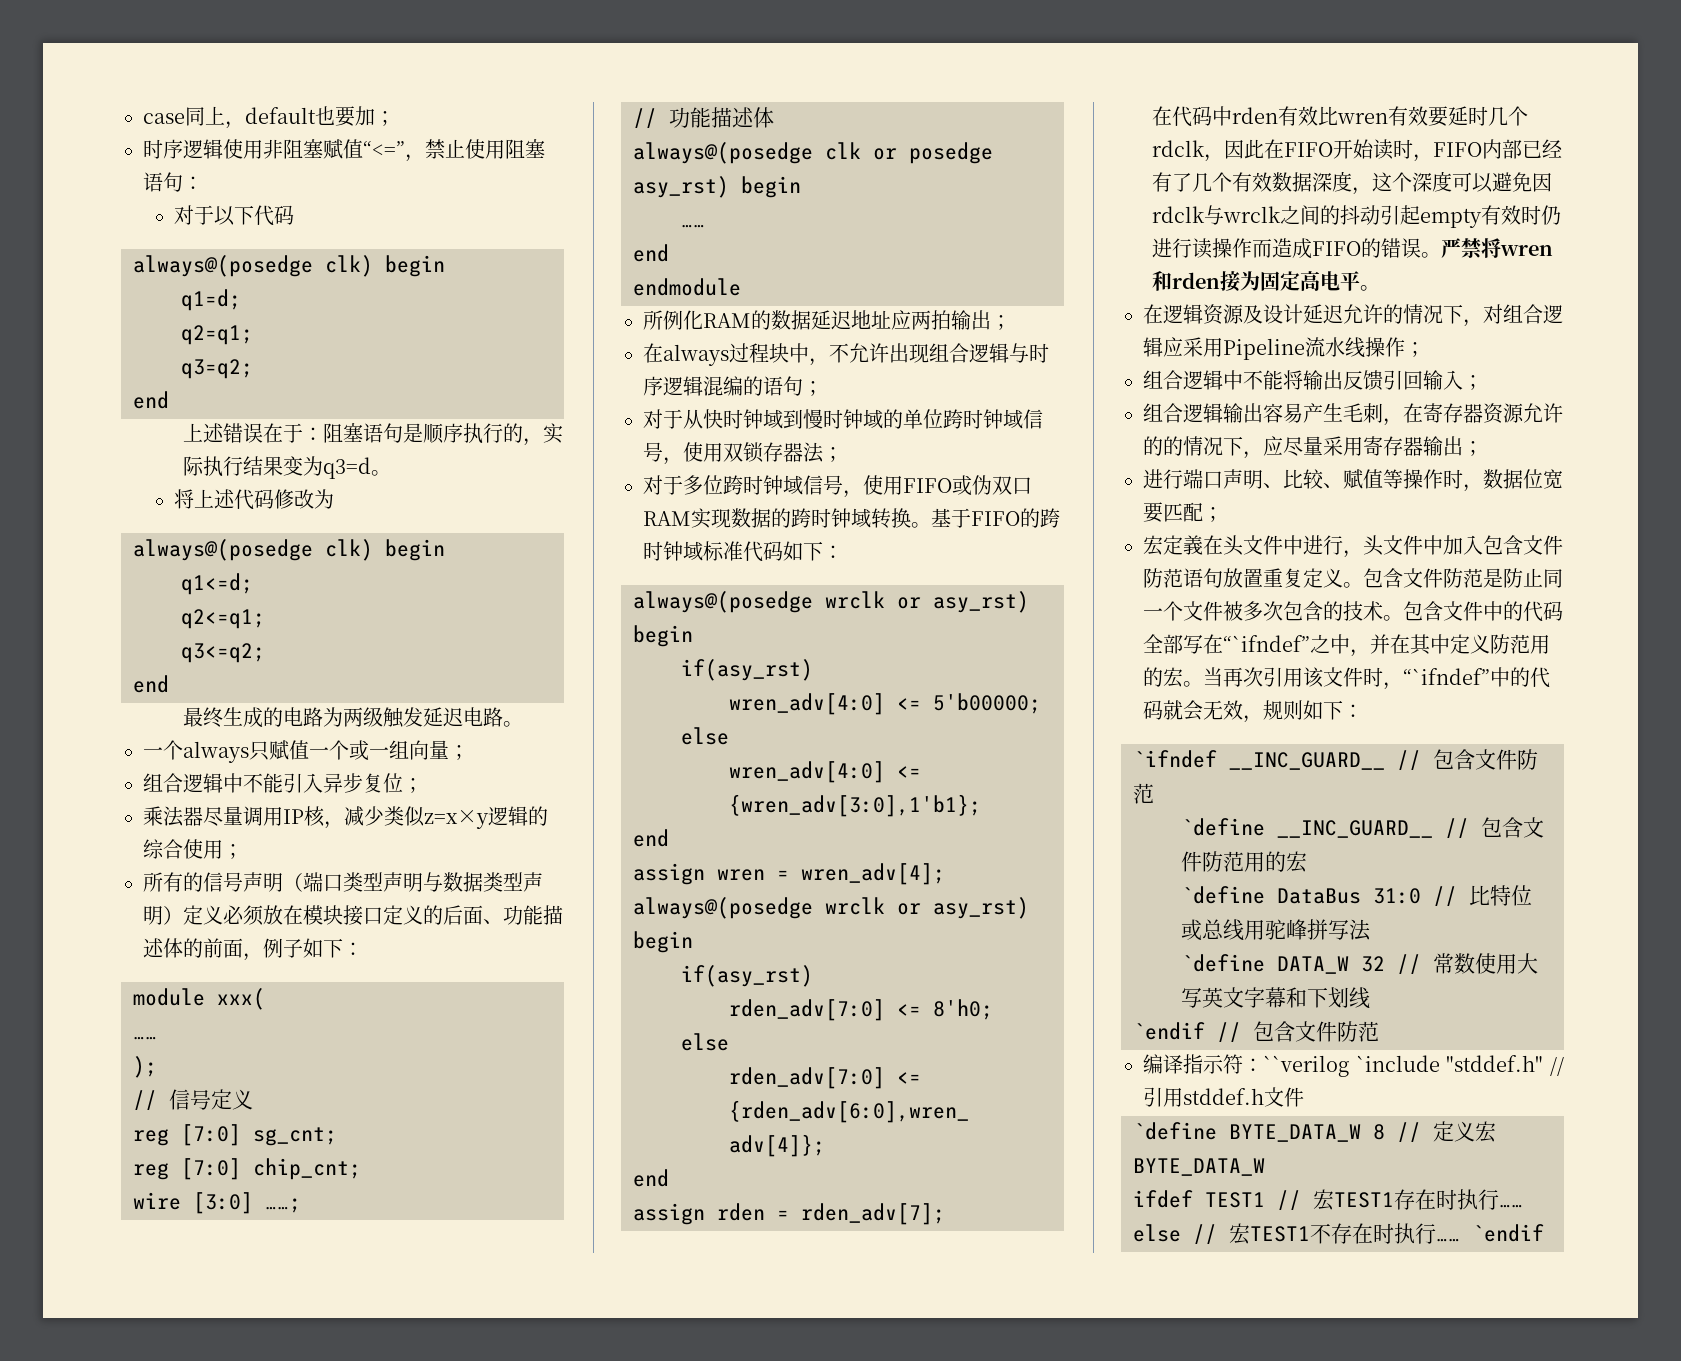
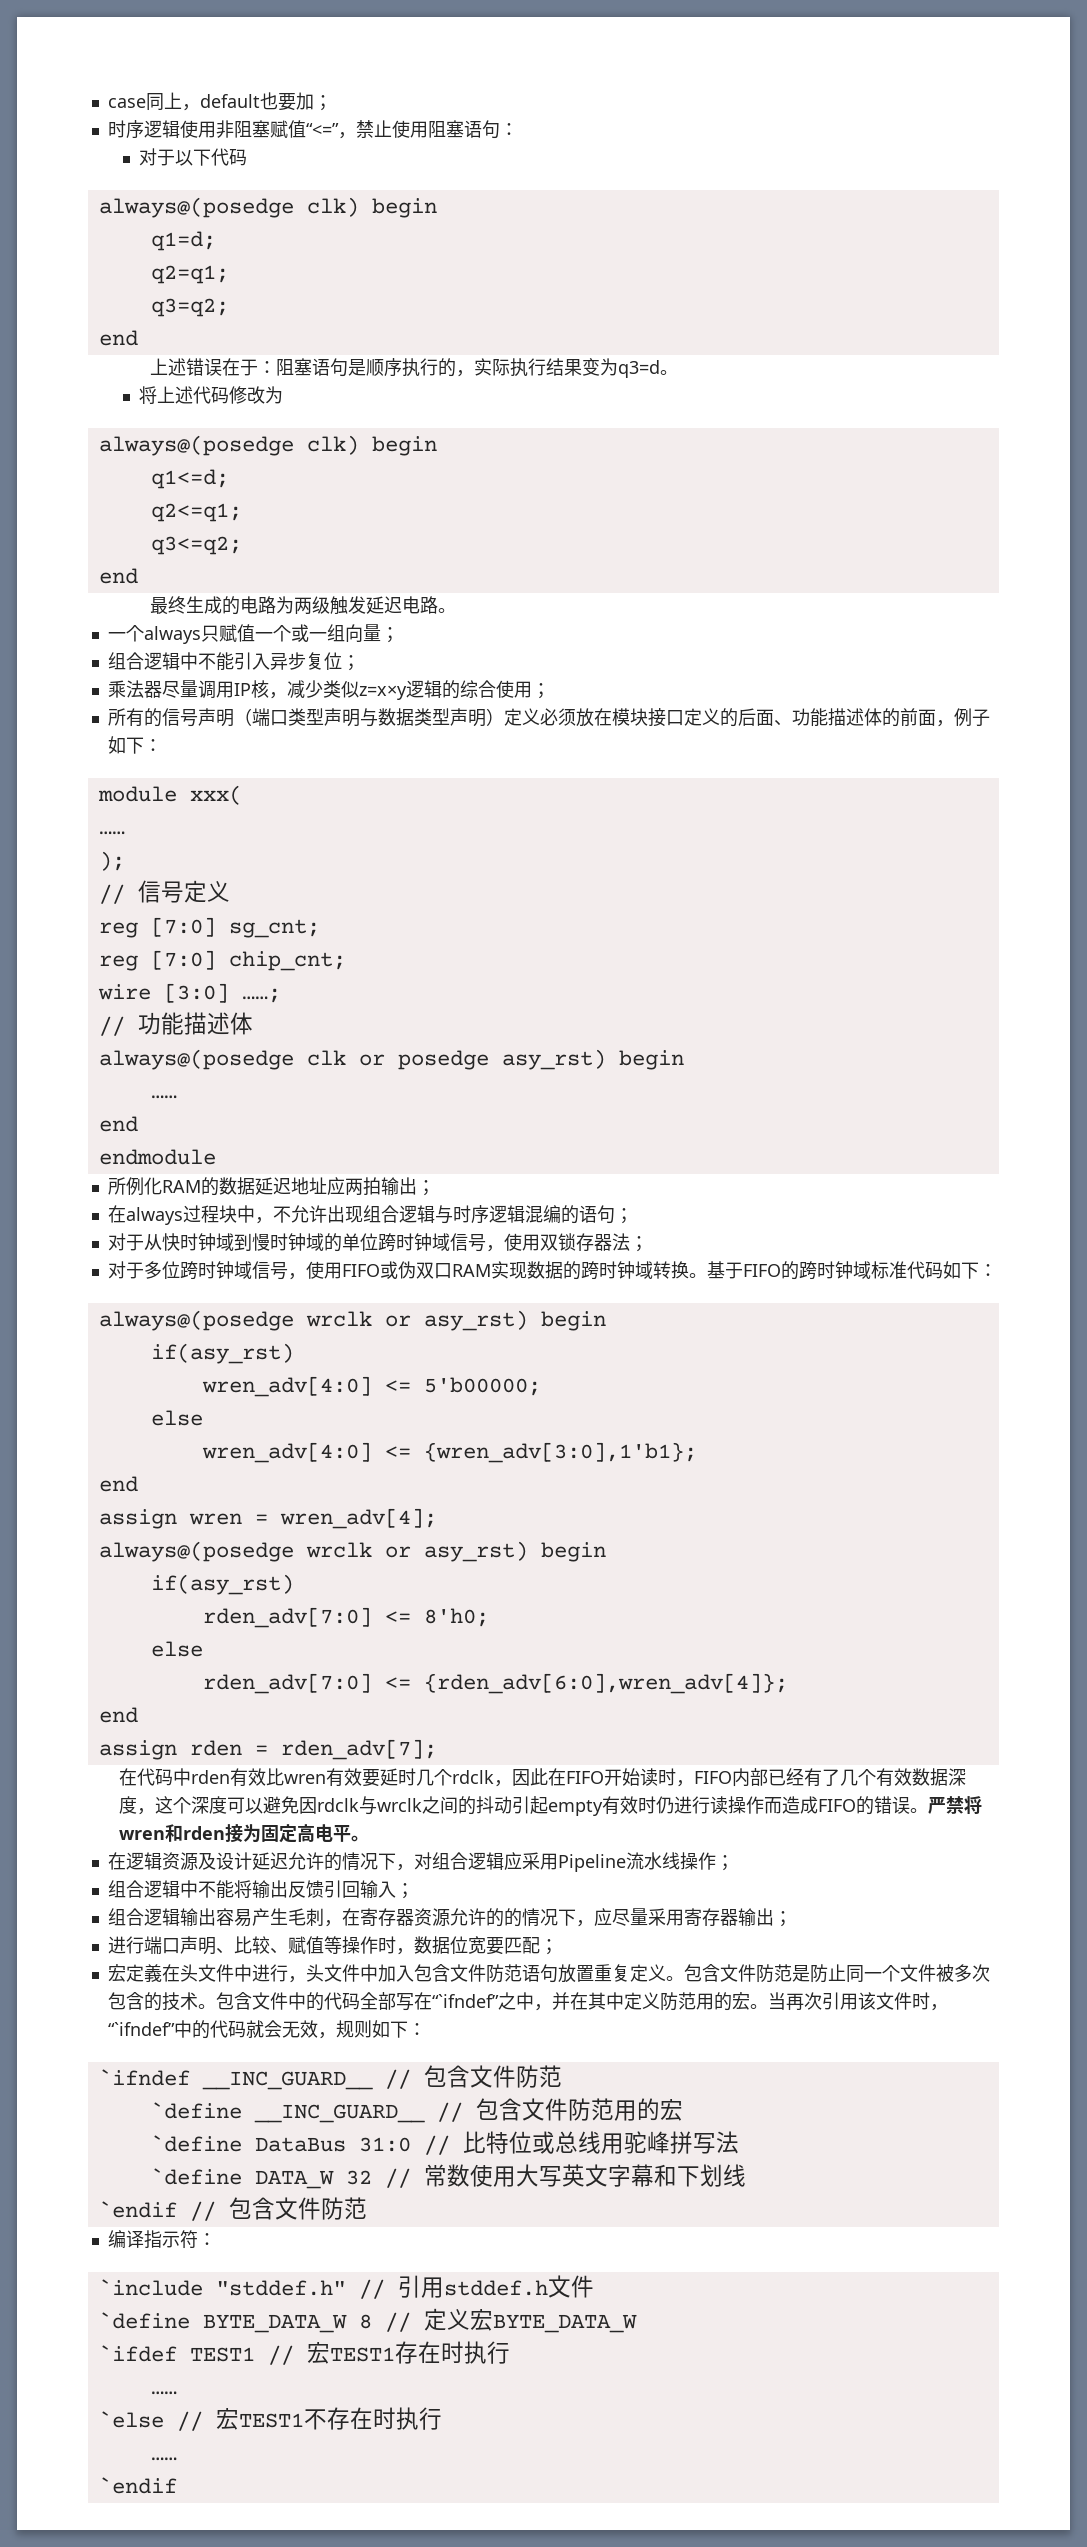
[1263,1055,1349,1077] ``verilog -> (216, 2239) //
[1133,1190,1193,1208] ifdef -> [98,2345,177,2362] `ifdef
[1499,1204,1523,1208] [1133,1224,1181,1242] …… else -> [150,2391,177,2395] [98,2411,164,2428] // …… // `else
[1436,1238,1460,1242] …… -> [150,2457,177,2461] // …… //

